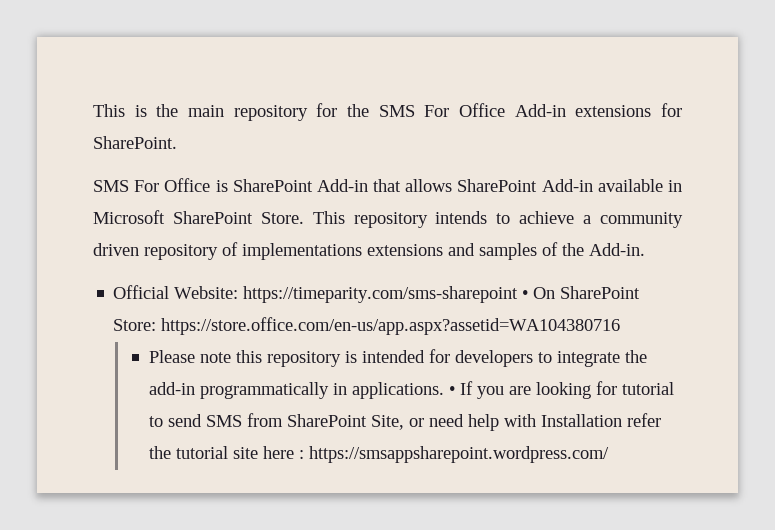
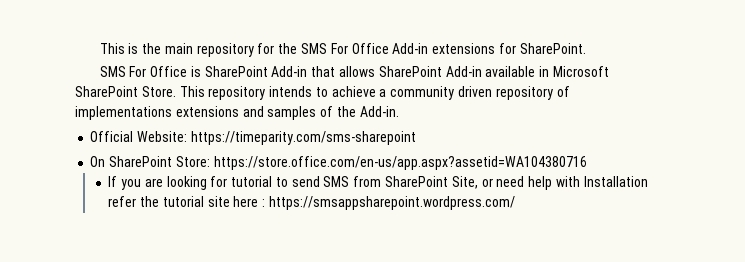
[522,290,529,299] • -> (416, 138) //
[148,349,647,367] [148,382,455,399] Please note this repository is intended for developers to integrate the add-in programmatically in applications. • -> (587, 163) none

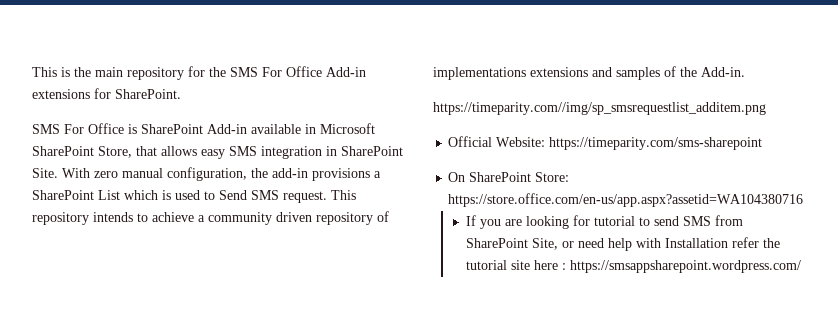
[311,66,609,77] [75,86,176,97] that allows SharePoint Add-in available in Microsoft SharePoint Store. -> [251,123,375,134] [32,146,403,159] [32,167,381,181] [32,190,327,203] available in Microsoft SharePoint Store, that allows easy SMS integration in SharePoint Site. With zero manual configuration, the add-in provisions a SharePoint List which is used to Send SMS request.
(399, 111) none -> [433,102,766,115] // https://timeparity.com//img/sp_smsrequestlist_additem.png

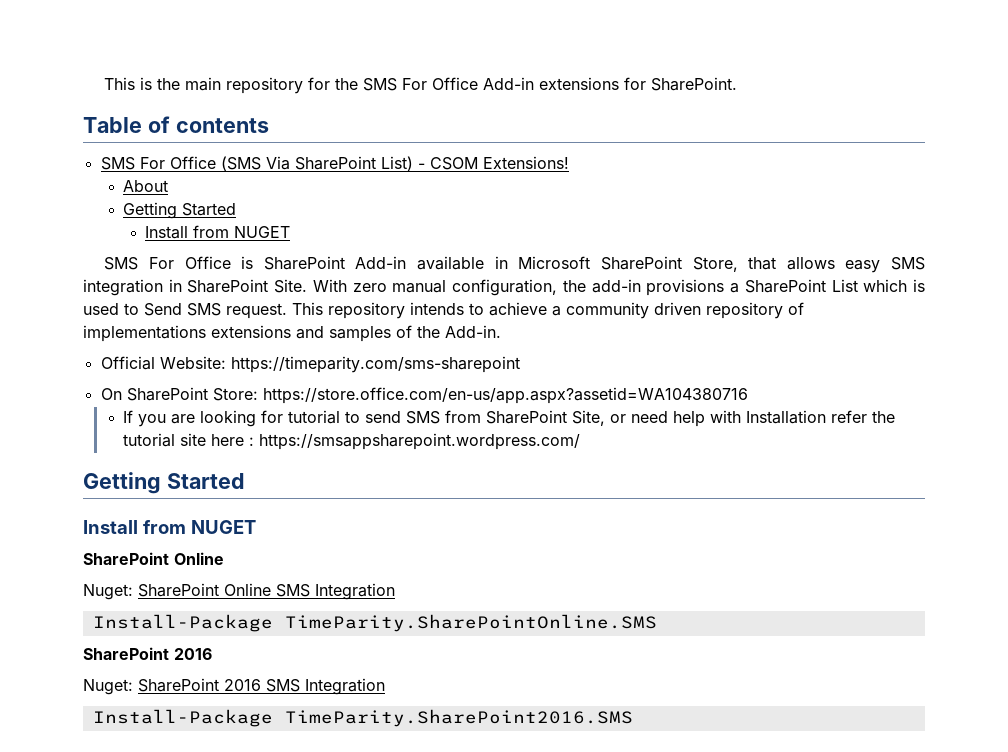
(181, 94) none -> [83,116,269,133] [100,156,569,171] [123,180,169,192] [123,202,237,219] [145,225,291,239] // Table of contents // SMS For Office (SMS Via SharePoint List) - CSOM Extensions! // About // Getting Started // Install from NUGET
[433,102,766,115] // https://timeparity.com//img/sp_smsrequestlist_additem.png -> (501, 331) none
(801, 266) none -> [83,472,245,494] [83,520,256,534] [83,552,224,565] [83,583,395,600] [92,614,657,632] [83,647,212,660] [83,678,385,695] [92,709,633,727] // Getting Started // Install from NUGET // SharePoint Online // Nuget: SharePoint Online SMS Integration // Install-Package TimeParity.SharePointOnline.SMS // SharePoint 2016 // Nuget: SharePoint 2016 SMS Integration // Install-Package TimeParity.SharePoint2016.SMS

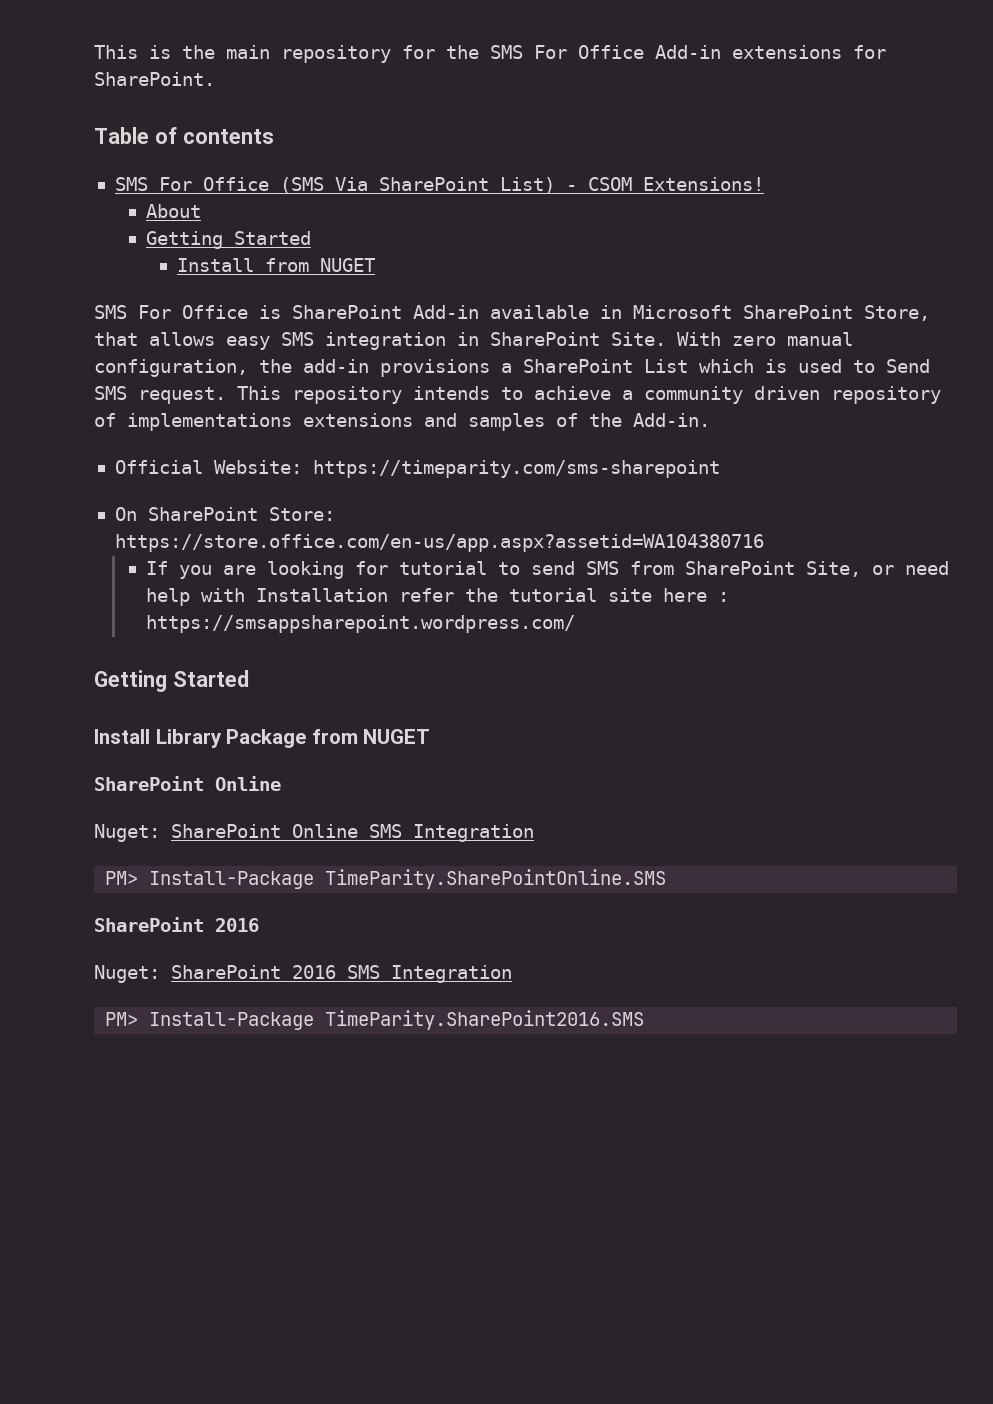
(138, 527) none -> [155,729,307,748] Library Package
(395, 591) none -> [105,871,139,885] PM>
(385, 686) none -> [105,1012,139,1026] PM>

